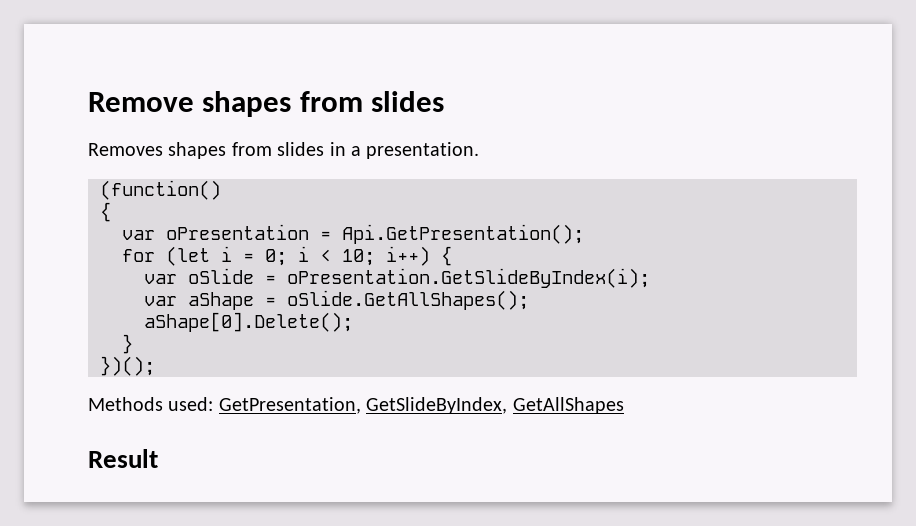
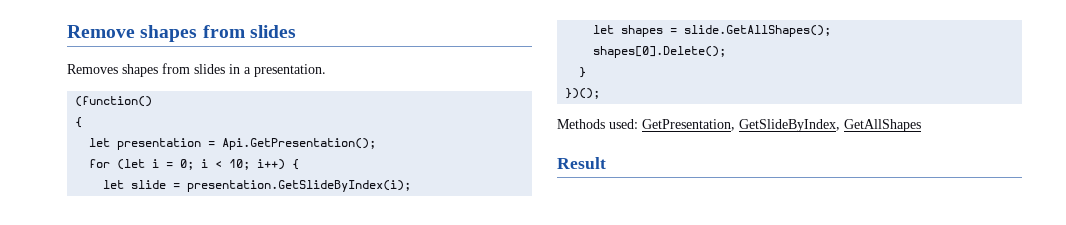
[122,224,309,240] var oPresentation -> [89,138,202,150] let presentation
[144,268,650,288] [144,290,529,310] [144,312,353,332] var oSlide = oPresentation.GetSlideByIndex(i); // var aShape = oSlide.GetAllShapes(); // aShape[0].Delete(); -> [103,180,412,192] [593,25,832,37] [593,46,727,58] let slide = presentation.GetSlideByIndex(i); // let shapes = slide.GetAllShapes(); // shapes[0].Delete();

